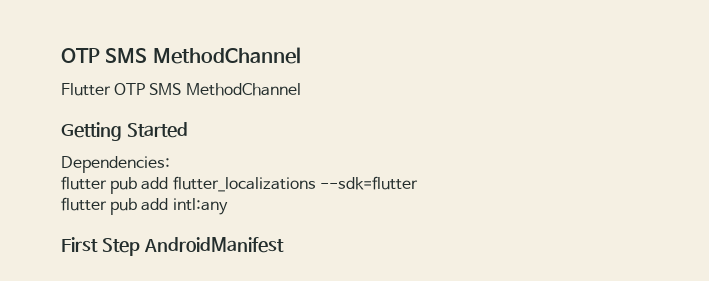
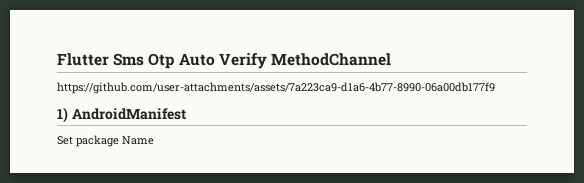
[61,47,301,64] [61,83,301,96] [61,122,188,141] [61,156,170,173] [61,176,418,194] [61,197,228,215] [61,237,284,256] OTP SMS MethodChannel // Flutter OTP SMS MethodChannel // Getting Started // Dependencies: // flutter pub add flutter_localizations --sdk=flutter // flutter pub add intl:any // First Step AndroidManifest -> [57,53,391,69] [57,82,495,94] [57,107,186,123] [57,135,154,147] Flutter Sms Otp Auto Verify MethodChannel // https://github.com/user-attachments/assets/7a223ca9-d1a6-4b77-8990-06a00db177f9 // 1) AndroidManifest // Set package Name

